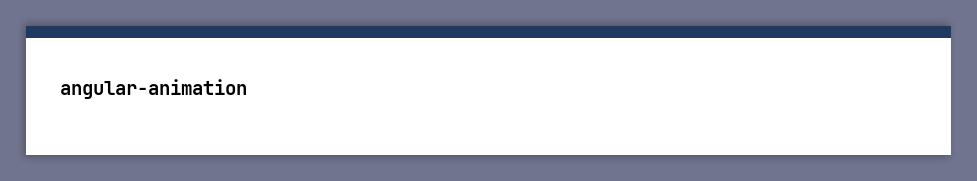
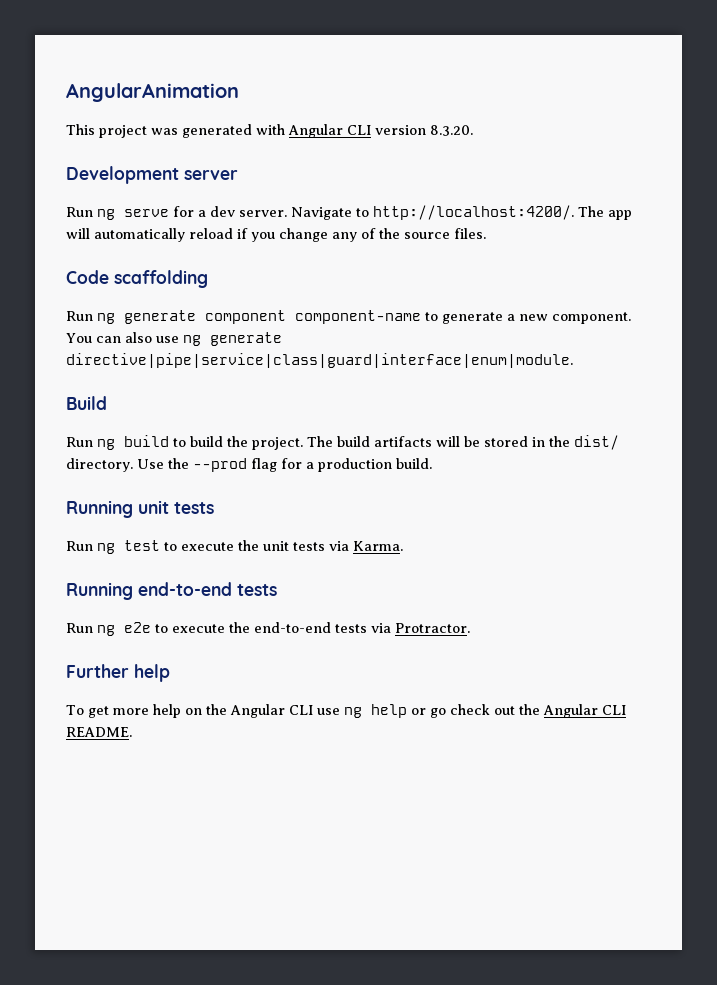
[60,79,247,99] angular-animation -> [66,83,239,102] [66,124,473,138] [66,166,238,184] [66,205,632,220] [66,228,486,242] [66,270,208,288] [66,310,631,324] [66,332,282,346] [66,353,573,368] [66,396,107,410] [66,435,619,450] [66,458,432,472] [66,500,214,518] [66,540,403,554] [66,582,277,600] [66,622,470,636] [66,664,170,682] [66,704,626,718] [66,727,132,737] AngularAnimation // This project was generated with Angular CLI version 8.3.20. // Development server // Run ng serve for a dev server. Navigate to http://localhost:4200/. The app will automatically reload if you change any of the source files. // Code scaffolding // Run ng generate component component-name to generate a new component. You can also use ng generate directive|pipe|service|class|guard|interface|enum|module. // Build // Run ng build to build the project. The build artifacts will be stored in the dist/ directory. Use the --prod flag for a production build. // Running unit tests // Run ng test to execute the unit tests via Karma. // Running end-to-end tests // Run ng e2e to execute the end-to-end tests via Protractor. // Further help // To get more help on the Angular CLI use ng help or go check out the Angular CLI README.

